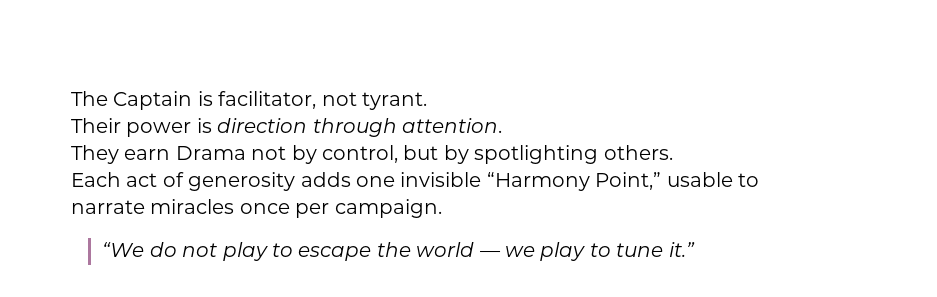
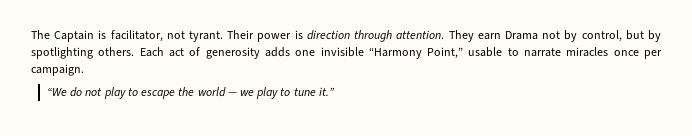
(427, 101) // -> (224, 36) none
(502, 125) // -> (445, 34) none
(673, 152) // -> (135, 51) none

